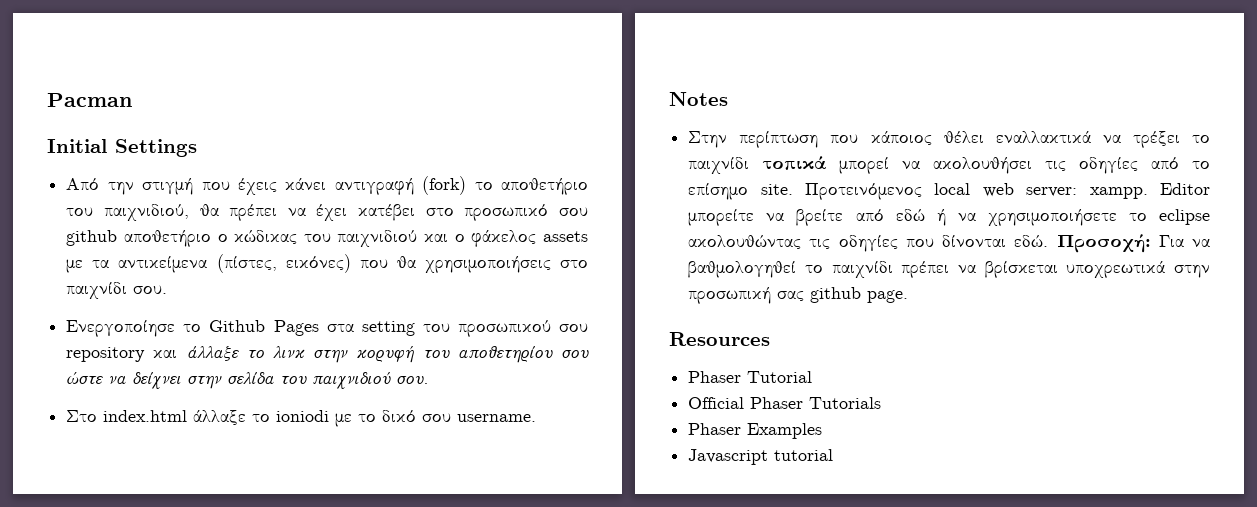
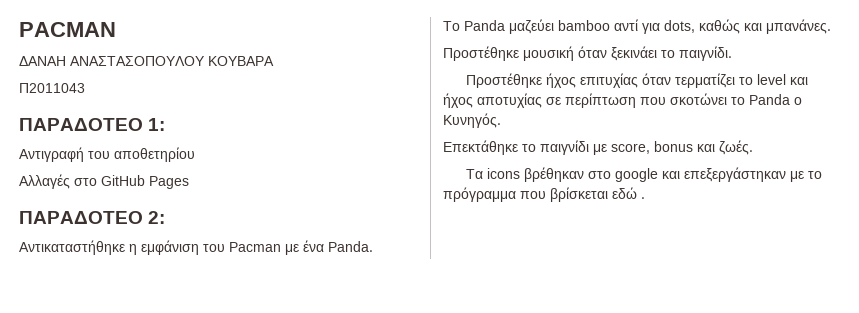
[47,93,132,107] [47,139,197,157] [66,176,588,195] [66,204,589,221] [66,230,589,247] [66,254,588,273] [66,282,168,299] [66,320,588,337] [66,346,590,363] [66,372,430,389] [66,410,537,427] [669,92,728,106] [688,131,1210,148] [688,156,1210,174] [688,183,1210,200] [688,209,1210,226] [688,234,1210,253] [688,261,1210,278] [688,287,909,304] [669,332,770,346] [688,371,813,383] [688,397,882,409] [688,423,823,439] [688,449,834,465] Pacman // Initial Settings // Από την στιγμή που έχεις κάνει αντιγραφή (fork) το αποθετήριο του παιχνιδιού, θα πρέπει να έχει κατέβει στο προσωπικό σου github αποθετήριο ο κώδικας του παιχνιδιού και ο φάκελος assets με τα αντικείμενα (πίστες, εικόνες) που θα χρησιμοποιήσεις στο παιχνίδι σου. // Ενεργοποίησε το Github Pages στα setting του προσωπικού σου repository και άλλαξε το λινκ στην κορυφή του αποθετηρίου σου ώστε να δείχνει στην σελίδα του παιχνιδιού σου. // Στο index.html άλλαξε το ioniodi με το δικό σου username. // Notes // Στην περίπτωση που κάποιος θέλει εναλλακτικά να τρέξει το παιχνίδι τοπικά μπορεί να ακολουθήσει τις οδηγίες από το επίσημο site. Προτεινόμενος local web server: xampp. Editor μπορείτε να βρείτε από εδώ ή να χρησιμοποιήσετε το eclipse ακολουθώντας τις οδηγίες που δίνονται εδώ. Προσοχή: Για να βαθμολογηθεί το παιχνίδι πρέπει να βρίσκεται υποχρεωτικά στην προσωπική σας github page. // Resources // Phaser Tutorial // Official Phaser Tutorials // Phaser Examples // Javascript tutorial -> [19,22,116,37] [19,56,274,66] [19,83,85,93] [19,118,166,131] [19,147,195,162] [19,174,189,189] [19,211,166,224] [19,240,373,255] [443,19,831,34] [443,46,732,61] [465,73,808,88] [443,93,802,108] [443,113,501,128] [443,140,753,155] [465,167,822,182] [443,187,645,202] PACMAN // ΔΑΝΑΗ ΑΝΑΣΤΑΣΟΠΟΥΛΟΥ ΚΟΥΒΑΡΑ // Π2011043 // ΠΑΡΑΔΟΤΕΟ 1: // Αντιγραφή του αποθετηρίου // Αλλαγές στο GitHub Pages // ΠΑΡΑΔΟΤΕΟ 2: // Αντικαταστήθηκε η εμφάνιση του Pacman με ένα Panda. // Το Panda μαζεύει bamboo αντί για dots, καθώς και μπανάνες. // Προστέθηκε μουσική όταν ξεκινάει το παιγνίδι. // Προστέθηκε ήχος επιτυχίας όταν τερματίζει το level και ήχος αποτυχίας σε περίπτωση που σκοτώνει το Panda o Κυνηγός. // Επεκτάθηκε το παιγνίδι με score, bonus και ζωές. // Τα icons βρέθηκαν στο google και επεξεργάστηκαν με το πρόγραμμα που βρίσκεται εδώ .

